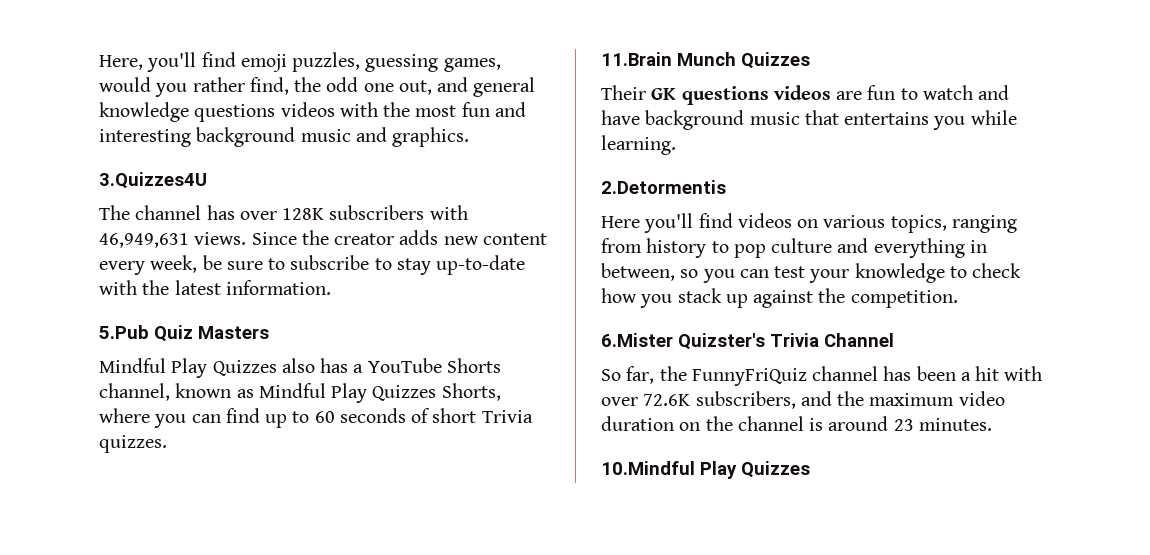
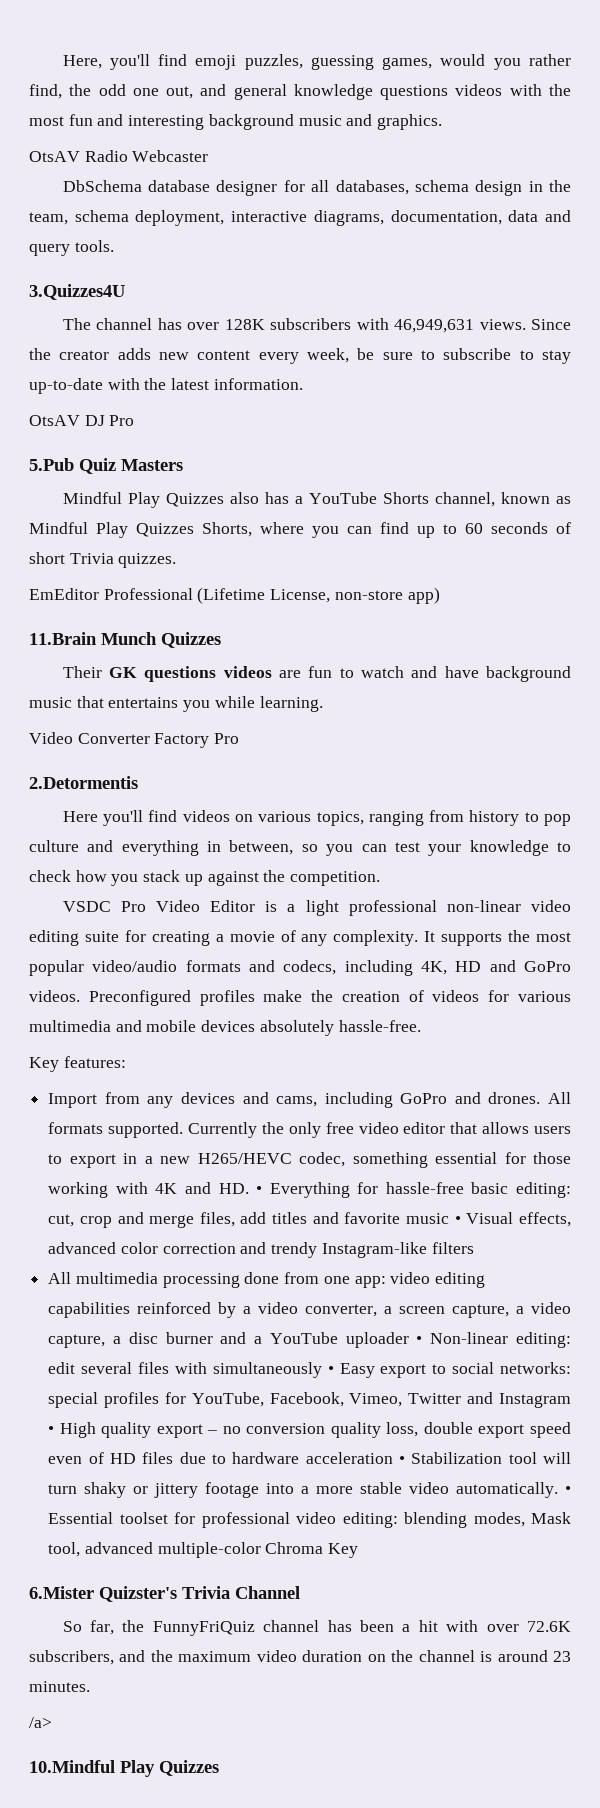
(470, 137) none -> [29,150,209,162] [62,180,572,196] [29,210,572,226] [29,240,114,256] // OtsAV Radio Webcaster // DbSchema database designer for all databases, schema design in the team, schema deployment, interactive diagrams, documentation, data and query tools.
(331, 287) none -> [29,415,135,426] // OtsAV DJ Pro
(167, 444) none -> [29,587,440,604] // EmEditor Professional (Lifetime License, non-store app)
(676, 145) none -> [29,732,240,748] // Video Converter Factory Pro
(958, 299) none -> [62,900,571,916] [29,930,571,946] [29,960,571,976] [29,990,571,1006] [29,1020,421,1036] [29,1056,126,1072] [48,1092,571,1108] [48,1122,571,1138] [48,1152,572,1168] [48,1182,571,1198] [48,1212,571,1228] [48,1242,474,1258] [48,1272,486,1288] [48,1302,572,1318] [48,1332,571,1348] [48,1362,571,1378] [48,1392,571,1408] [48,1422,571,1438] [48,1452,571,1464] [48,1482,572,1498] [48,1512,571,1528] [48,1542,359,1558] // VSDC Pro Video Editor is a light professional non-linear video editing suite for creating a movie of any complexity. It supports the most popular video/audio formats and codecs, including 4K, HD and GoPro videos. Preconfigured profiles make the creation of videos for various multimedia and mobile devices absolutely hassle-free. // Key features: // Import from any devices and cams, including GoPro and drones. All formats supported. Сurrently the only free video editor that allows users to export in a new H265/HEVC codec, something essential for those working with 4K and HD. • Everything for hassle-free basic editing: cut, crop and merge files, add titles and favorite music • Visual effects, advanced color correction and trendy Instagram-like filters // All multimedia processing done from one app: video editing capabilities reinforced by a video converter, a screen capture, a video capture, a disc burner and a YouTube uploader • Non-linear editing: edit several files with simultaneously • Easy export to social networks: special profiles for YouTube, Facebook, Vimeo, Twitter and Instagram • High quality export – no conversion quality loss, double export speed even of HD files due to hardware acceleration • Stabilization tool will turn shaky or jittery footage into a more stable video automatically. • Essential toolset for professional video editing: blending modes, Mask tool, advanced multiple-color Chroma Key
(992, 424) none -> [29,1717,52,1728] // /a>

